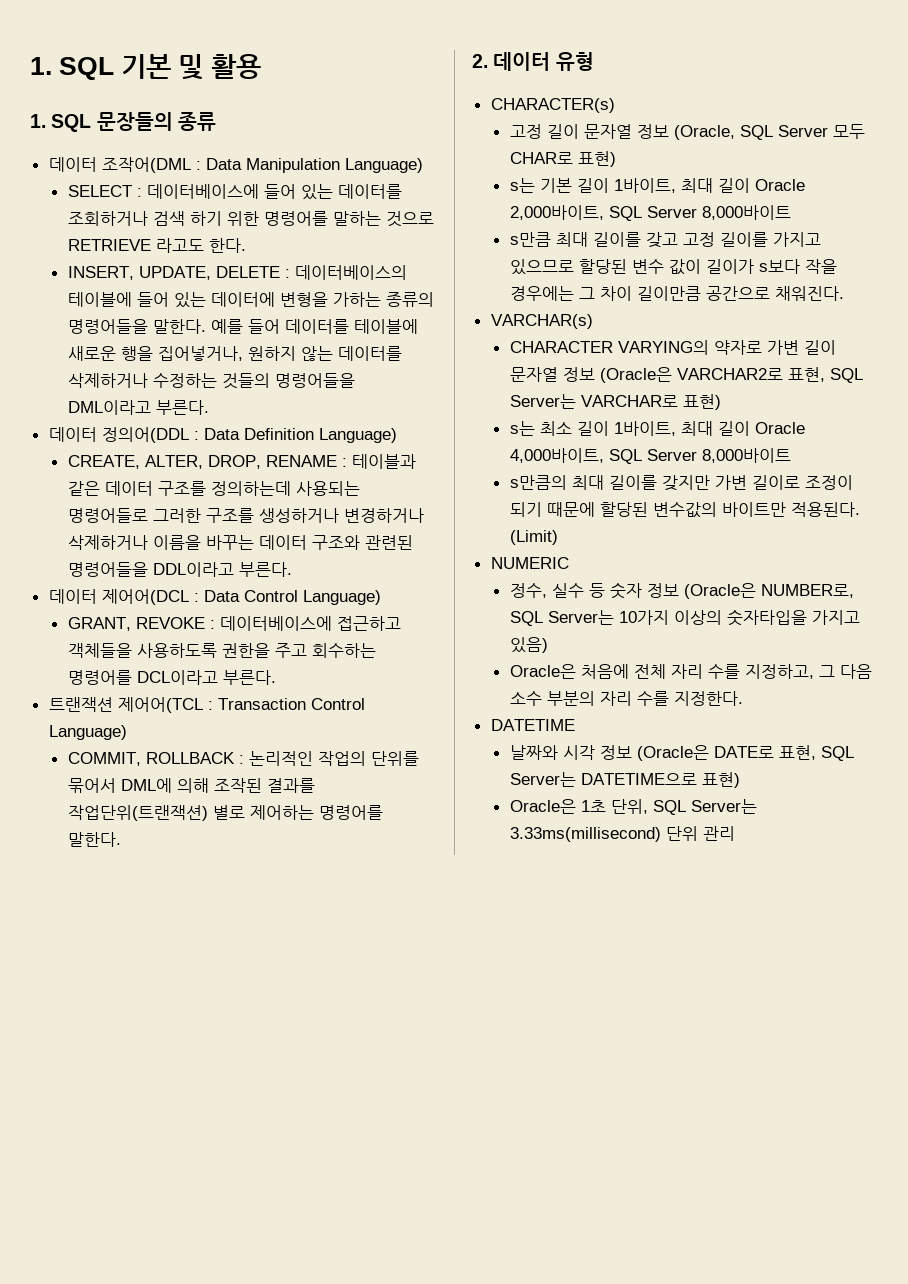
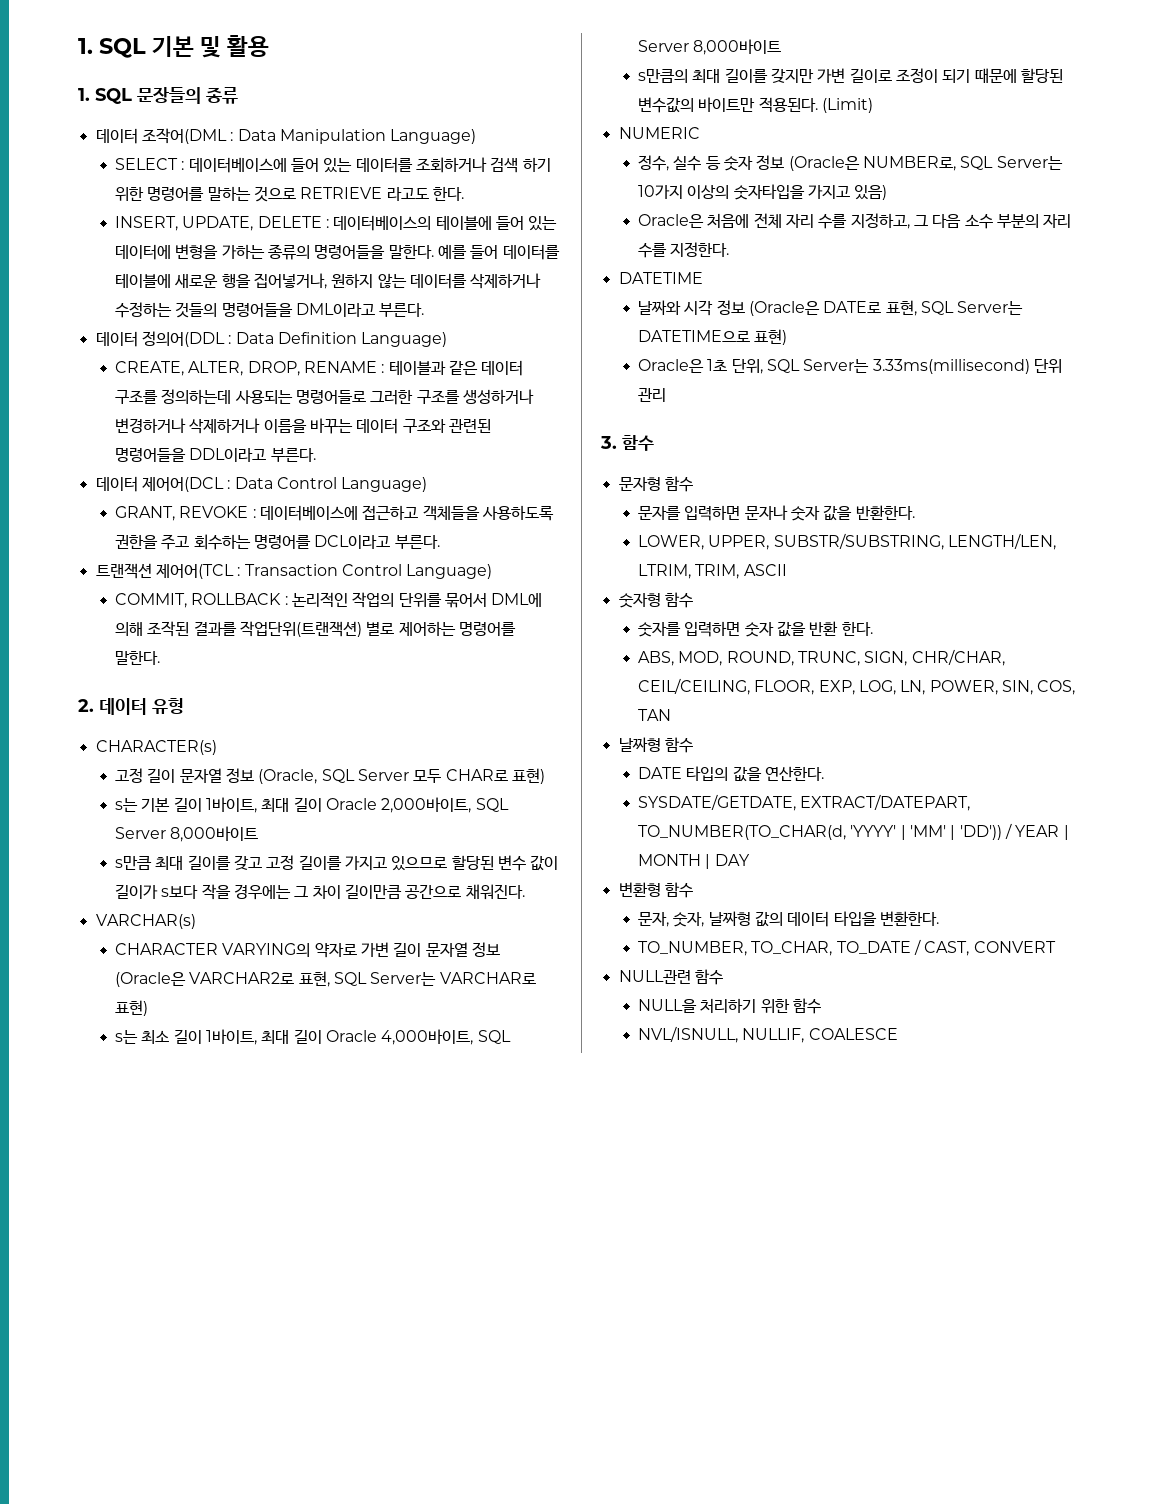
(735, 833) none -> [600,435,654,451] [618,476,693,492] [638,505,915,521] [638,533,1057,550] [638,564,787,579] [618,592,693,608] [638,621,873,637] [638,649,1005,666] [638,678,1076,695] [638,709,672,721] [618,737,693,753] [638,766,825,782] [638,794,971,811] [638,823,1069,840] [638,854,750,869] [618,882,693,898] [638,911,939,927] [638,939,1056,956] [618,969,723,985] [638,998,822,1014] [638,1026,898,1043] // 3. 함수 // 문자형 함수 // 문자를 입력하면 문자나 숫자 값을 반환한다. // LOWER, UPPER, SUBSTR/SUBSTRING, LENGTH/LEN, LTRIM, TRIM, ASCII // 숫자형 함수 // 숫자를 입력하면 숫자 값을 반환 한다. // ABS, MOD, ROUND, TRUNC, SIGN, CHR/CHAR, CEIL/CEILING, FLOOR, EXP, LOG, LN, POWER, SIN, COS, TAN // 날짜형 함수 // DATE 타입의 값을 연산한다. // SYSDATE/GETDATE, EXTRACT/DATEPART, TO_NUMBER(TO_CHAR(d, 'YYYY' | 'MM' | 'DD')) / YEAR | MONTH | DAY // 변환형 함수 // 문자, 숫자, 날짜형 값의 데이터 타입을 변환한다. // TO_NUMBER, TO_CHAR, TO_DATE / CAST, CONVERT // NULL관련 함수 // NULL을 처리하기 위한 함수 // NVL/ISNULL, NULLIF, COALESCE

